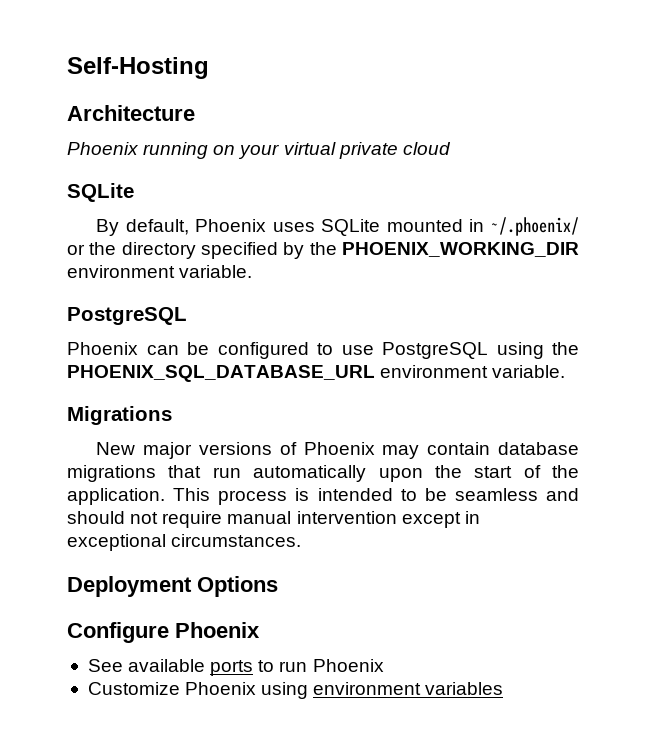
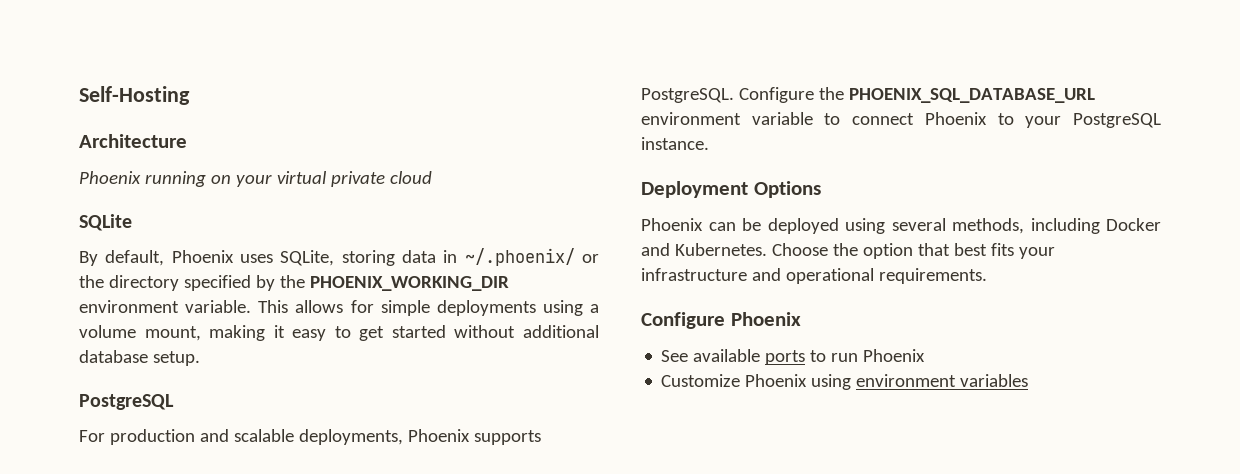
[321,219,463,236] SQLite mounted -> [280,250,436,266] SQLite, storing data
[67,307,187,325] [67,342,579,359] [67,365,566,382] [67,406,172,425] [96,442,579,459] [67,465,579,482] [67,488,579,505] [67,511,480,528] [67,534,302,551] [67,576,278,597] // PostgreSQL // Phoenix can be configured to use PostgreSQL using the PHOENIX_SQL_DATABASE_URL environment variable. // Migrations // New major versions of Phoenix may contain database migrations that run automatically upon the start of the application. This process is intended to be seamless and should not require manual intervention except in exceptional circumstances. // Deployment Options -> [258,300,599,316] [79,325,599,341] [79,350,200,366] [79,394,174,410] [79,429,541,445] [641,87,1095,103] [641,112,1161,128] [641,137,709,150] [641,181,821,198] [641,218,1161,234] [641,243,1055,259] [641,268,987,284] This allows for simple deployments using a volume mount, making it easy to get started without additional database setup. // PostgreSQL // For production and scalable deployments, Phoenix supports PostgreSQL. Configure the PHOENIX_SQL_DATABASE_URL environment variable to connect Phoenix to your PostgreSQL instance. // Deployment Options // Phoenix can be deployed using several methods, including Docker and Kubernetes. Choose the option that best fits your infrastructure and operational requirements.

